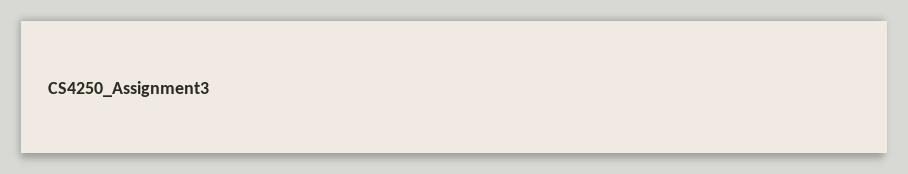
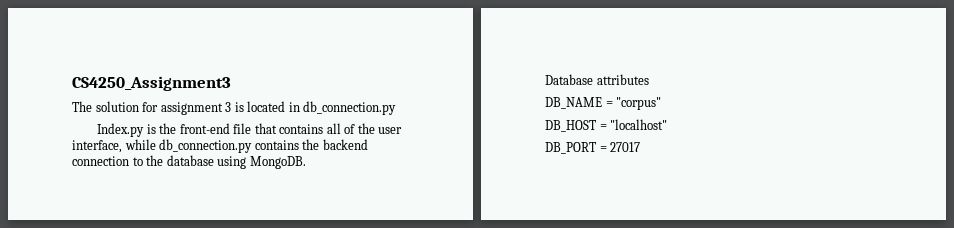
(209, 89) none -> [72,101,397,115] [97,123,403,137] [72,139,368,153] [72,155,306,169] [545,74,649,85] [545,97,662,110] [545,119,668,132] [545,142,641,154] // The solution for assignment 3 is located in db_connection.py // Index.py is the front-end file that contains all of the user interface, while db_connection.py contains the backend connection to the database using MongoDB. // Database attributes // DB_NAME = "corpus" // DB_HOST = "localhost" // DB_PORT = 27017

